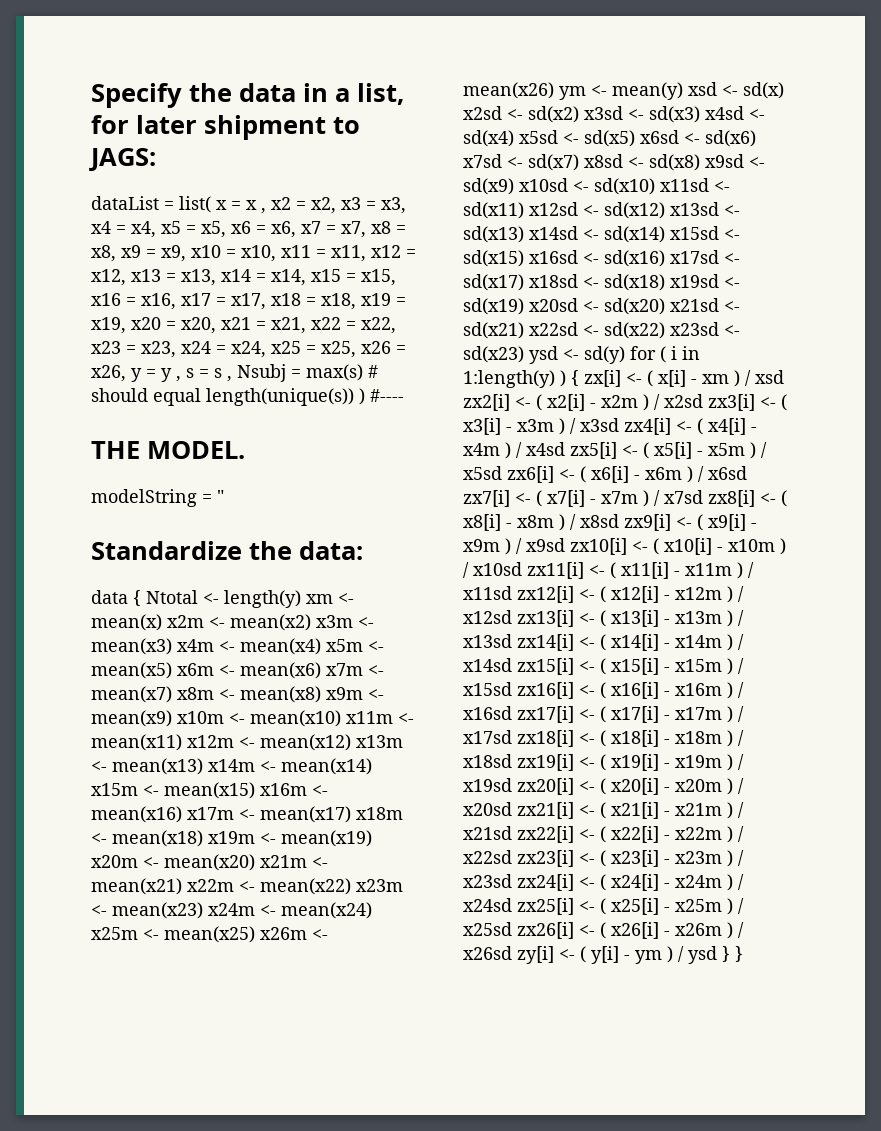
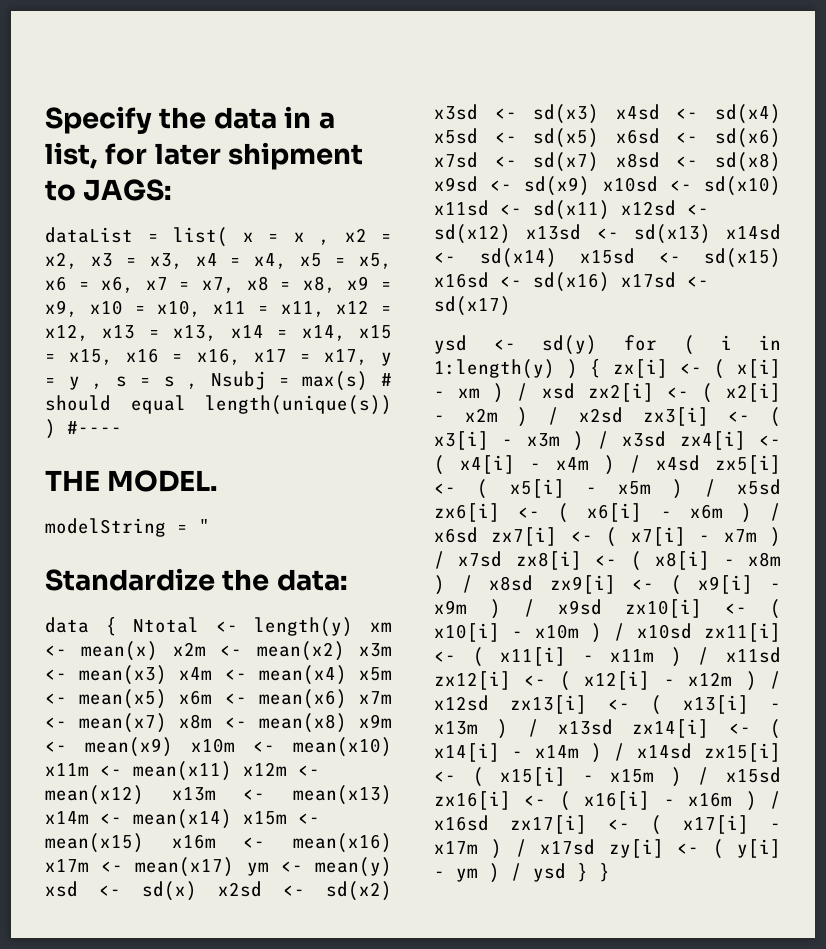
[271,293,406,310] [91,317,396,334] [91,341,406,358] [91,365,126,382] x18 = x18, x19 = x19, x20 = x20, x21 = x21, x22 = x22, x23 = x23, x24 = x24, x25 = x25, x26 = x26, -> (368, 357) none
[356,807,403,820] [91,830,372,847] [91,854,328,871] [91,878,403,895] [91,902,372,919] [91,926,328,943] [463,82,554,99] x18m <- mean(x18) x19m <- mean(x19) x20m <- mean(x20) x21m <- mean(x21) x22m <- mean(x22) x23m <- mean(x23) x24m <- mean(x24) x25m <- mean(x25) x26m <- mean(x26) -> (235, 867) none
[529,274,740,291] [463,298,740,315] [463,322,740,339] [463,346,524,363] x18sd <- sd(x18) x19sd <- sd(x19) x20sd <- sd(x20) x21sd <- sd(x21) x22sd <- sd(x22) x23sd <- sd(x23) -> (511, 306) //
[517,730,744,747] [463,754,744,771] [463,778,744,795] [463,802,744,819] [463,826,744,843] [463,850,744,867] [463,874,744,891] [463,898,744,915] [463,922,744,939] [463,946,512,960] zx18[i] <- ( x18[i] - x18m ) / x18sd zx19[i] <- ( x19[i] - x19m ) / x19sd zx20[i] <- ( x20[i] - x20m ) / x20sd zx21[i] <- ( x21[i] - x21m ) / x21sd zx22[i] <- ( x22[i] - x22m ) / x22sd zx23[i] <- ( x23[i] - x23m ) / x23sd zx24[i] <- ( x24[i] - x24m ) / x24sd zx25[i] <- ( x25[i] - x25m ) / x25sd zx26[i] <- ( x26[i] - x26m ) / x26sd -> (596, 847) none

